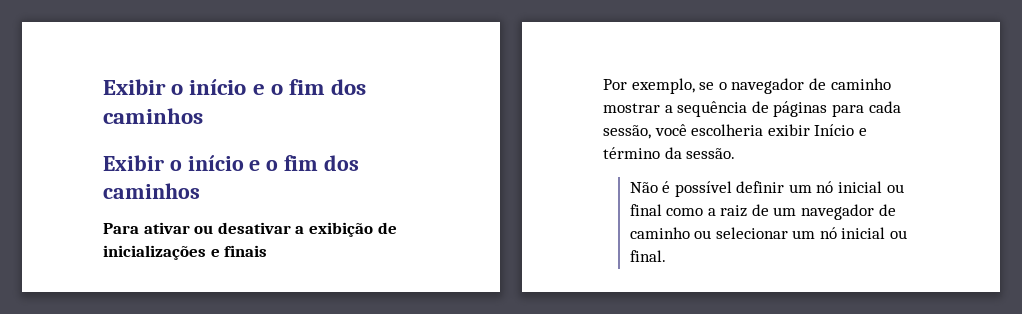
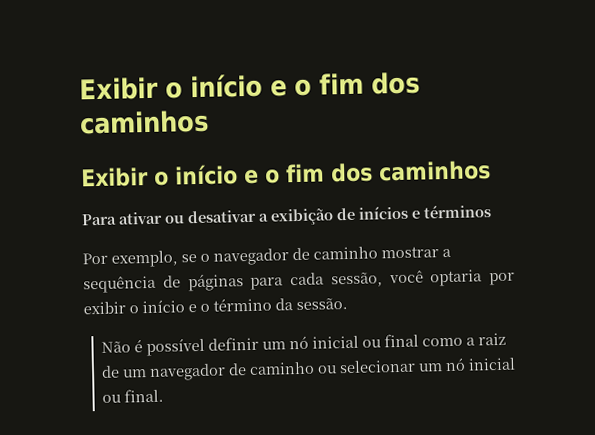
[103,245,268,260] inicializações e finais -> [358,204,492,220] inícios e términos
[691,124,867,136] escolheria exibir Início e -> [430,269,515,287] [83,299,210,315] optaria por exibir o início e o

